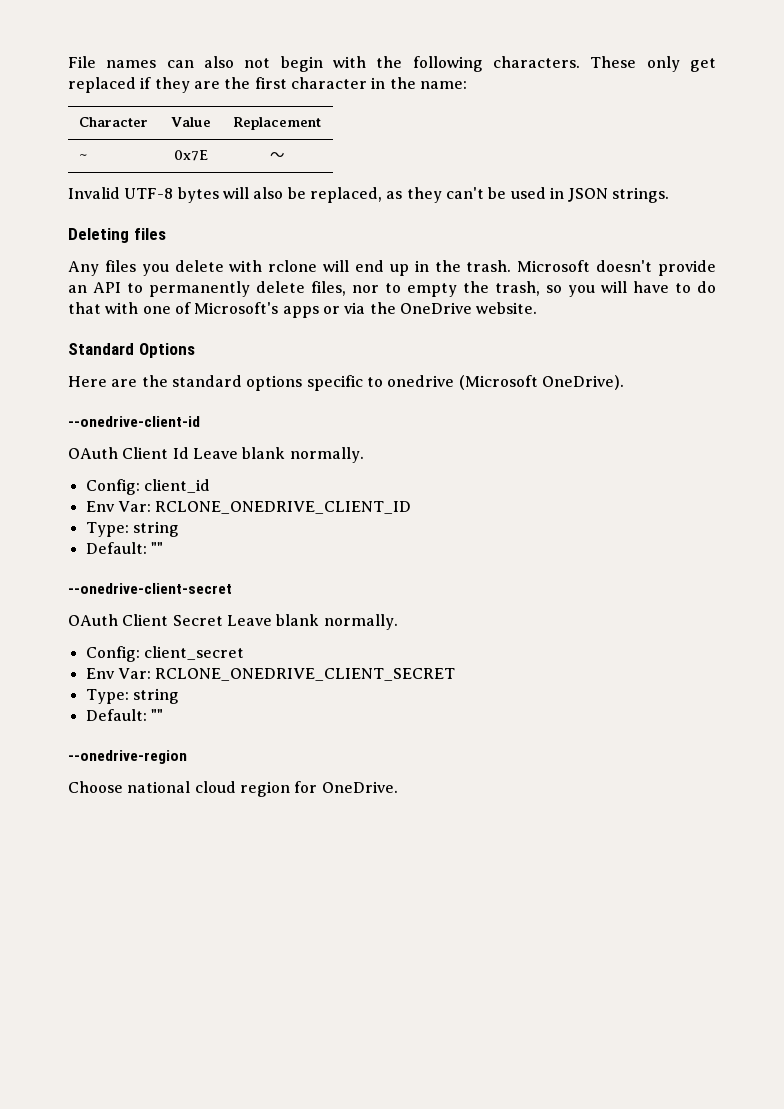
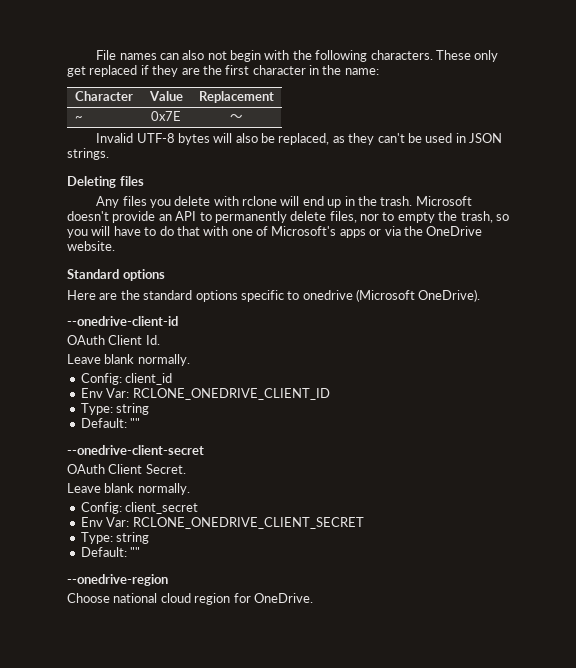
[138,343,195,358] Options -> [122,269,165,281] options
[172,447,189,459] Id -> [145,335,160,345] Id. //
[172,615,223,626] Secret -> [145,464,186,474] Secret. //

